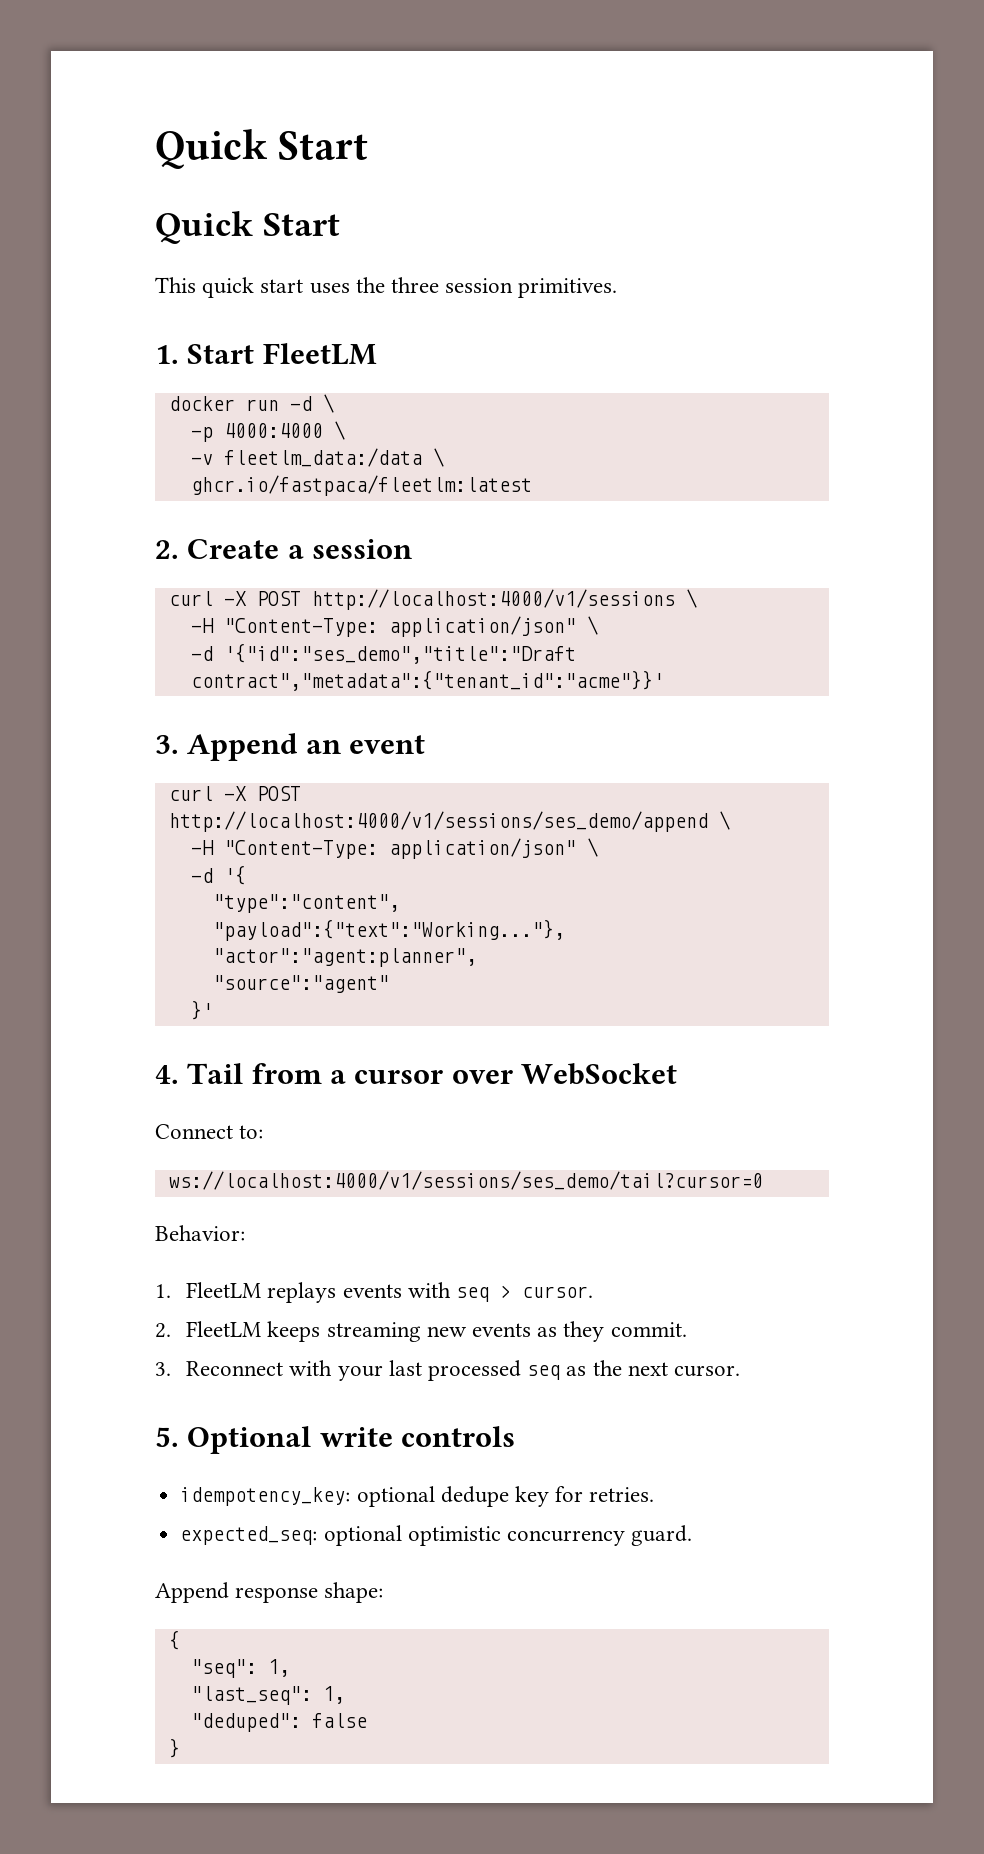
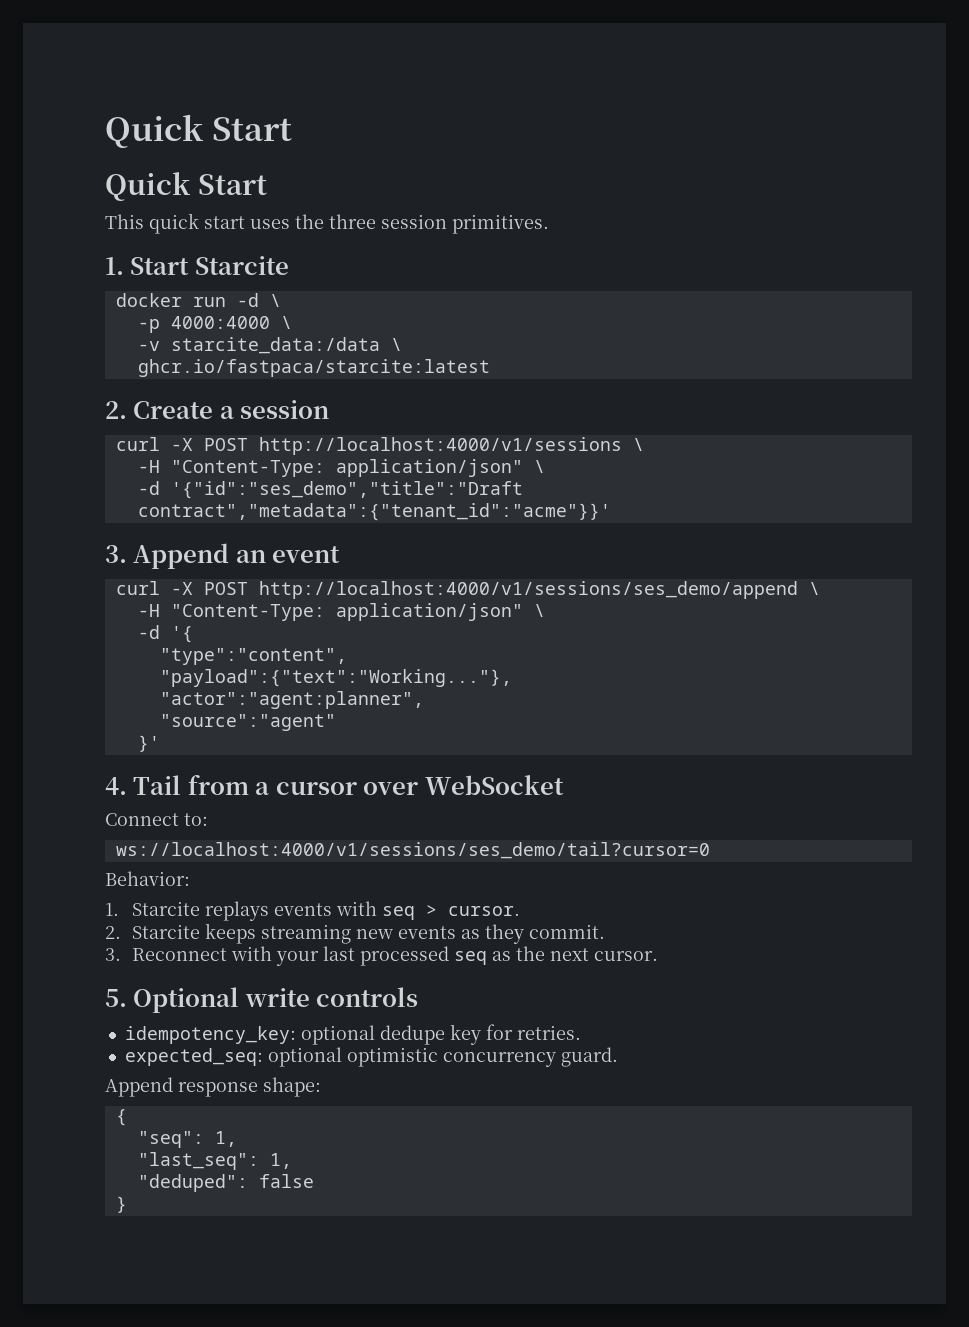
[262,343,377,365] FleetLM -> [194,256,289,275] Starcite
[223,448,444,467] [190,475,532,496] fleetlm_data:/data \ // ghcr.io/fastpaca/fleetlm:latest -> [170,337,402,354] [137,359,490,377] starcite_data:/data \ // ghcr.io/fastpaca/starcite:latest
[186,1282,262,1298] FleetLM -> [132,901,201,916] Starcite
[186,1321,262,1337] FleetLM -> [132,924,201,939] Starcite

